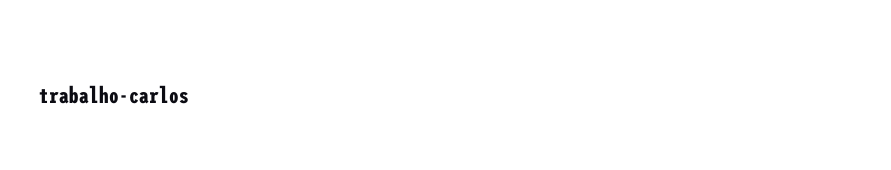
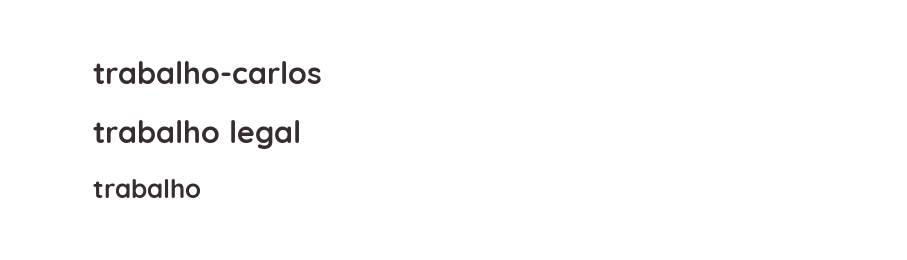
(189, 94) none -> [93,120,301,149] [93,179,201,198] // trabalho legal // trabalho

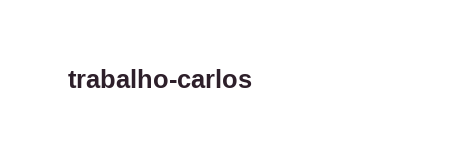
[93,120,301,149] [93,179,201,198] // trabalho legal // trabalho -> (252, 78) none

